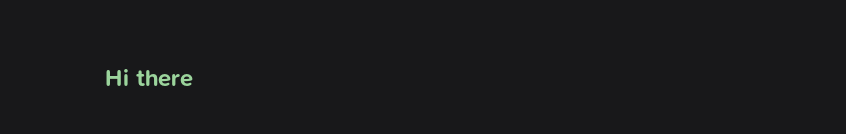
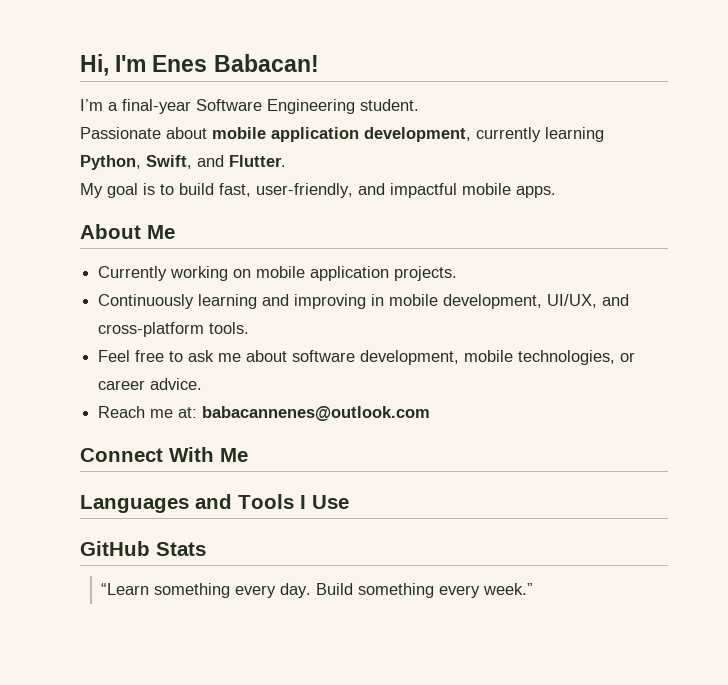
[105,69,193,87] Hi there -> [80,54,319,76] [80,99,419,114] [80,127,604,142] [80,155,286,170] [80,183,556,198] [80,224,175,239] [98,266,458,281] [98,294,630,309] [98,322,250,337] [98,350,636,365] [98,378,203,390] [98,406,431,421] [80,447,248,462] [80,494,349,513] [80,541,206,556] [101,583,534,598] Hi, I'm Enes Babacan! // I’m a final-year Software Engineering student. // Passionate about mobile application development, currently learning Python, Swift, and Flutter. // My goal is to build fast, user-friendly, and impactful mobile apps. // About Me // Currently working on mobile application projects. // Continuously learning and improving in mobile development, UI/UX, and cross-platform tools. // Feel free to ask me about software development, mobile technologies, or career advice. // Reach me at: babacannenes@outlook.com // Connect With Me // Languages and Tools I Use // GitHub Stats // “Learn something every day. Build something every week.”

